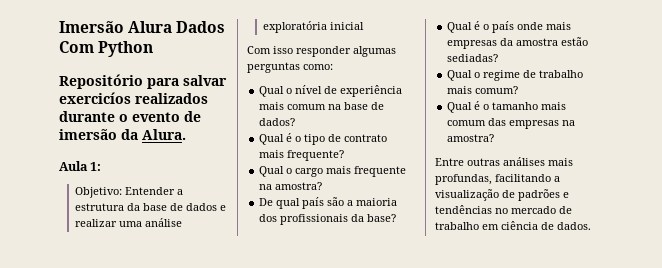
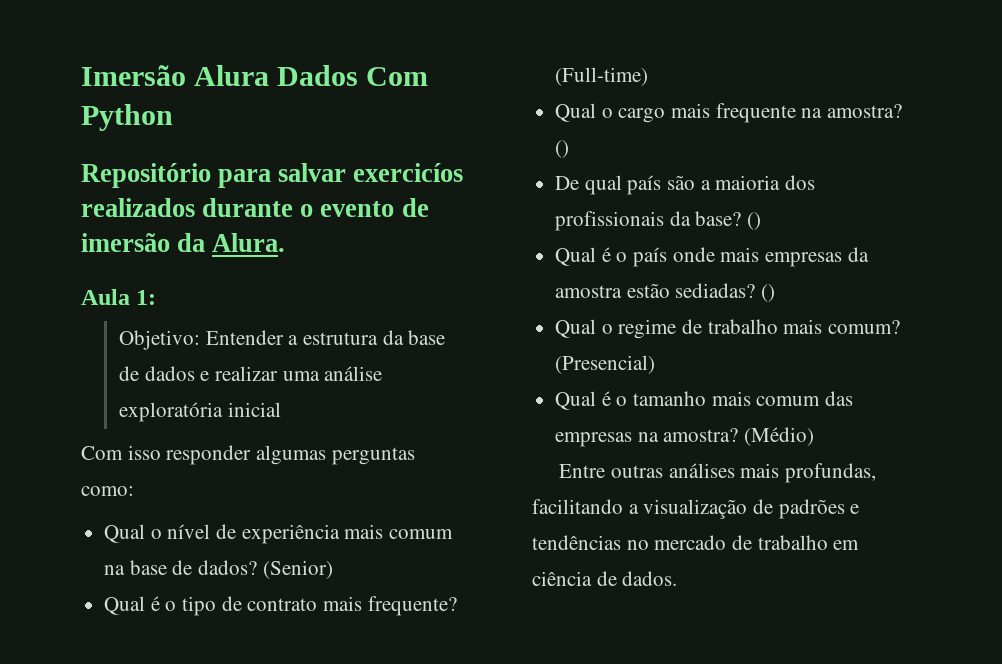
(296, 122) none -> [262,560,333,579] (Senior)
(345, 155) none -> [555,67,649,86] (Full-time)
(323, 186) none -> [555,140,570,158] ()
(397, 218) none -> [747,212,762,230] ()
(499, 58) none -> [761,284,776,302] ()
(519, 90) none -> [555,355,656,374] (Presencial)
(495, 138) none -> [744,427,815,446] (Médio)

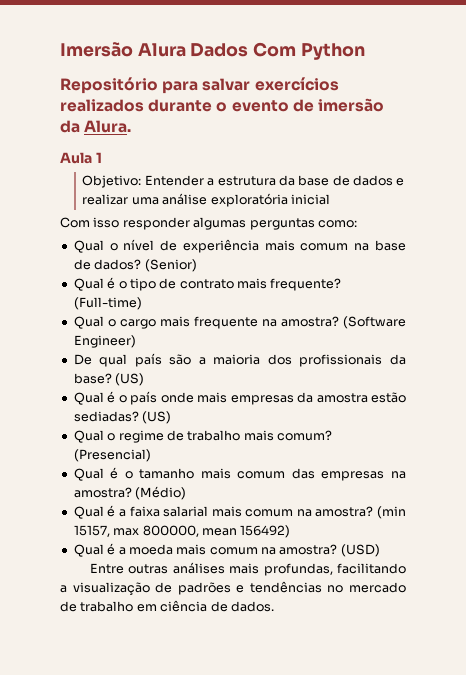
[353,163,464,182] exercicíos -> [254,77,339,91] exercícios
[136,290,157,305] 1: -> [95,152,102,163] 1
[555,140,570,158] () -> [342,316,406,329] [73,335,136,348] (Software Engineer)
[747,212,762,230] () -> [115,373,145,386] (US)
[761,284,776,302] () -> [142,411,172,424] (US)
(815, 436) none -> [73,505,406,519] [73,525,291,538] [73,543,380,557] // Qual é a faixa salarial mais comum na amostra? (min 15157, max 800000, mean 156492) // Qual é a moeda mais comum na amostra? (USD)

